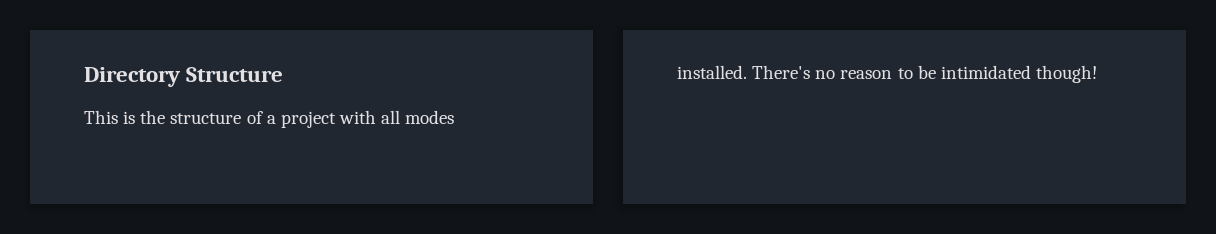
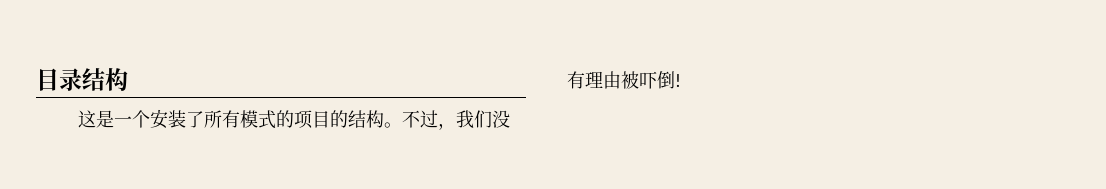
[84,67,284,87] [84,110,455,128] [677,65,1097,83] Directory Structure // This is the structure of a project with all modes installed. There's no reason to be intimidated though! -> [36,68,128,91] [77,109,510,130] [567,71,681,89] 目录结构 // 这是一个安装了所有模式的项目的结构。不过，我们没有理由被吓倒!

